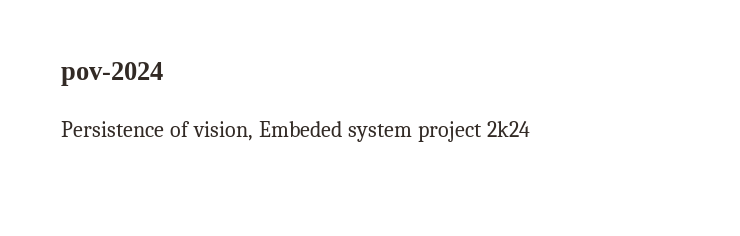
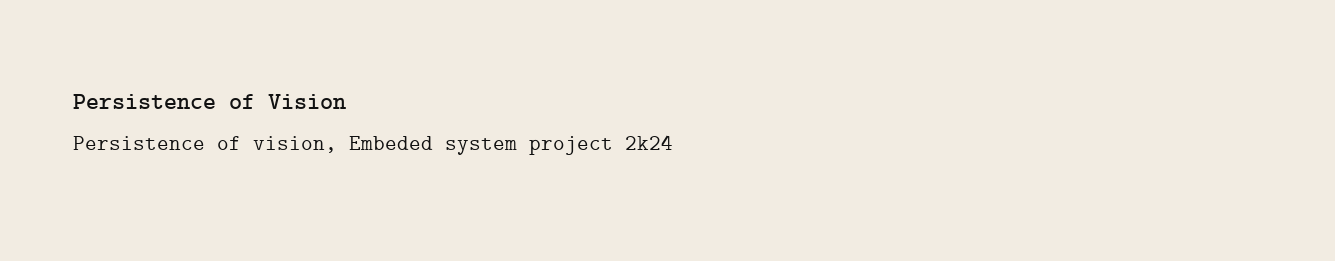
[61,62,163,86] pov-2024 -> [73,94,346,109] Persistence of Vision

